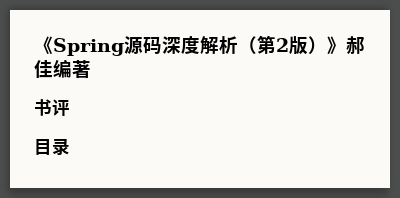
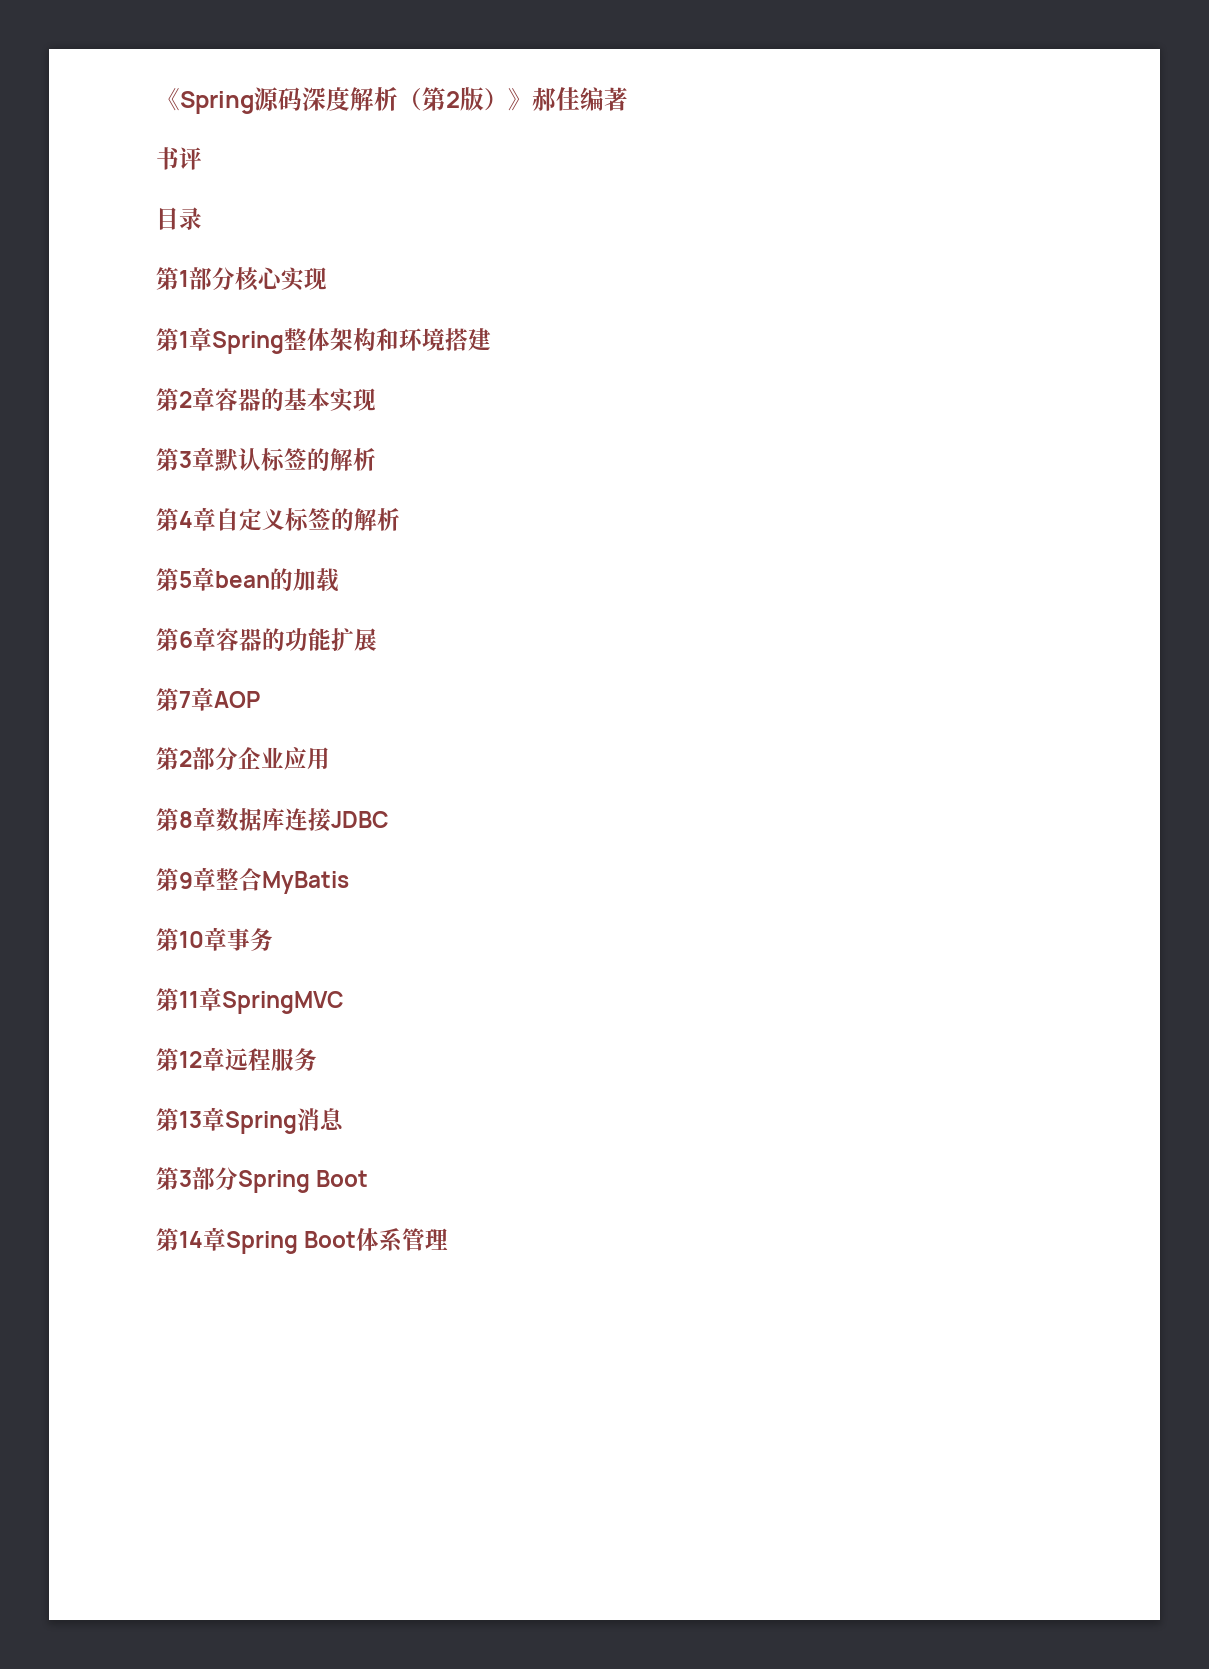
(70, 147) none -> [156,267,327,292] [156,327,491,354] [156,387,376,412] [156,447,376,472] [156,507,400,531] [156,567,339,592] [156,627,377,651] [156,687,260,711] [156,747,330,770] [156,807,389,832] [156,867,349,894] [156,927,273,951] [156,987,344,1014] [156,1047,317,1071] [156,1107,344,1134] [156,1167,369,1193] [156,1227,449,1254] // 第1部分核心实现 // 第1章Spring整体架构和环境搭建 // 第2章容器的基本实现 // 第3章默认标签的解析 // 第4章自定义标签的解析 // 第5章bean的加载 // 第6章容器的功能扩展 // 第7章AOP // 第2部分企业应用 // 第8章数据库连接JDBC // 第9章整合MyBatis // 第10章事务 // 第11章SpringMVC // 第12章远程服务 // 第13章Spring消息 // 第3部分Spring Boot // 第14章Spring Boot体系管理

